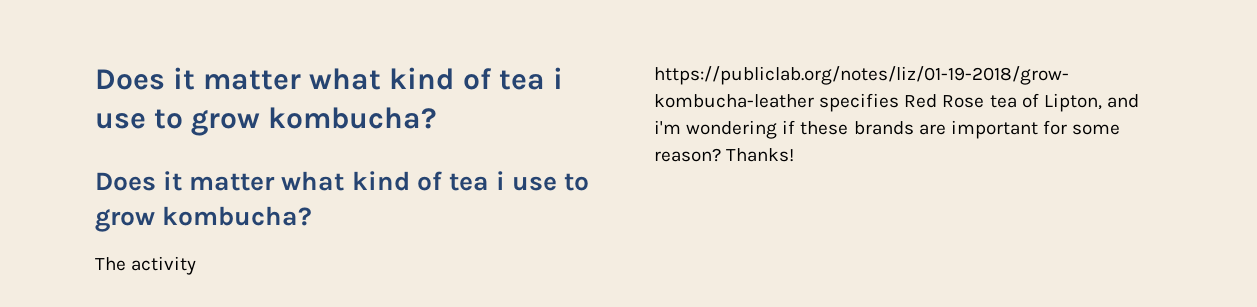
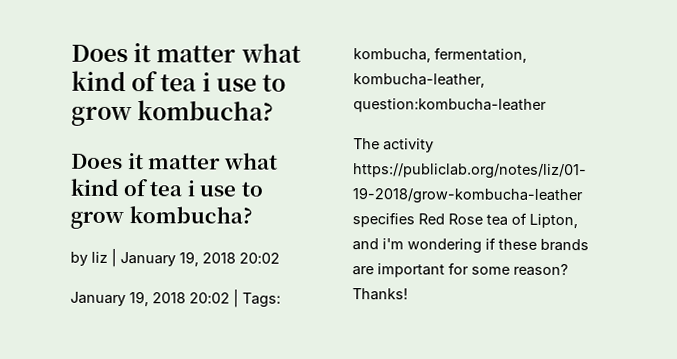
(313, 216) none -> [70,248,280,267] [70,289,281,308] [353,47,527,63] [353,73,485,88] [353,98,547,113] // by liz | January 19, 2018 20:02 // January 19, 2018 20:02 | Tags: kombucha, fermentation, kombucha-leather, question:kombucha-leather

